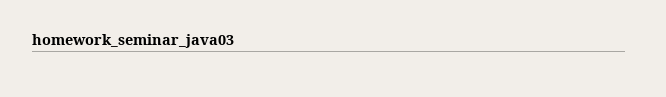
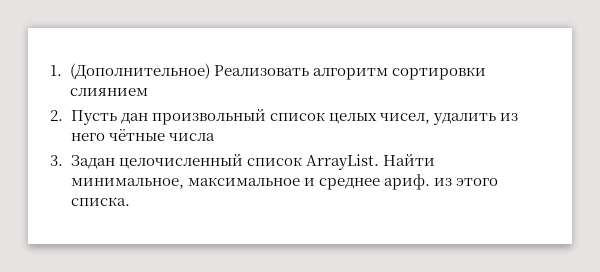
[32,34,234,48] homework_seminar_java03 -> [50,63,486,80] [69,88,148,96] [50,108,518,125] [70,129,215,141] [50,153,435,170] [70,174,498,190] [70,197,130,206] 1. (Дополнительное) Реализовать алгоритм сортировки слиянием // 2. Пусть дан произвольный список целых чисел, удалить из него чётные числа // 3. Задан целочисленный список ArrayList. Найти минимальное, максимальное и среднее ариф. из этого списка.

